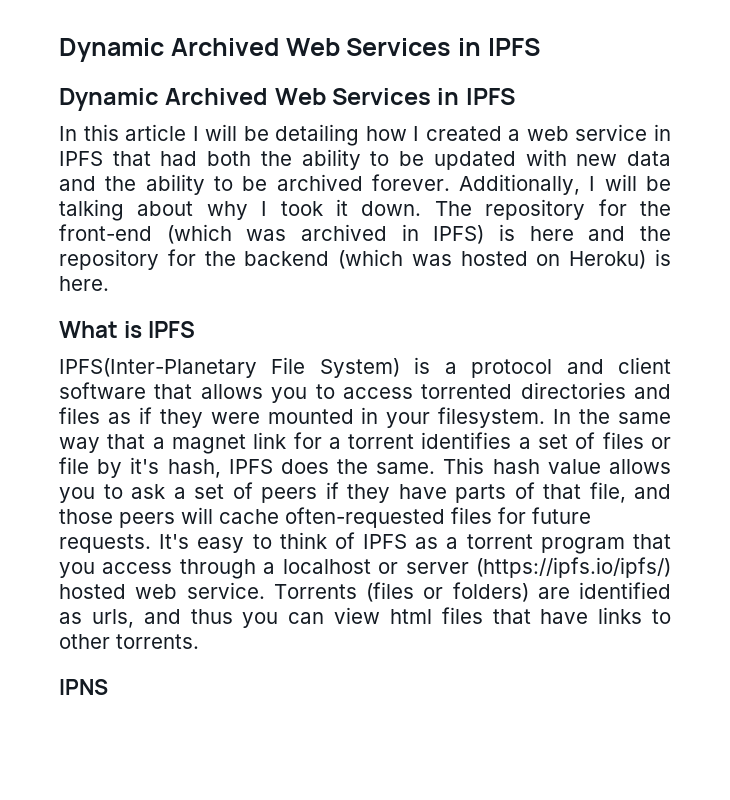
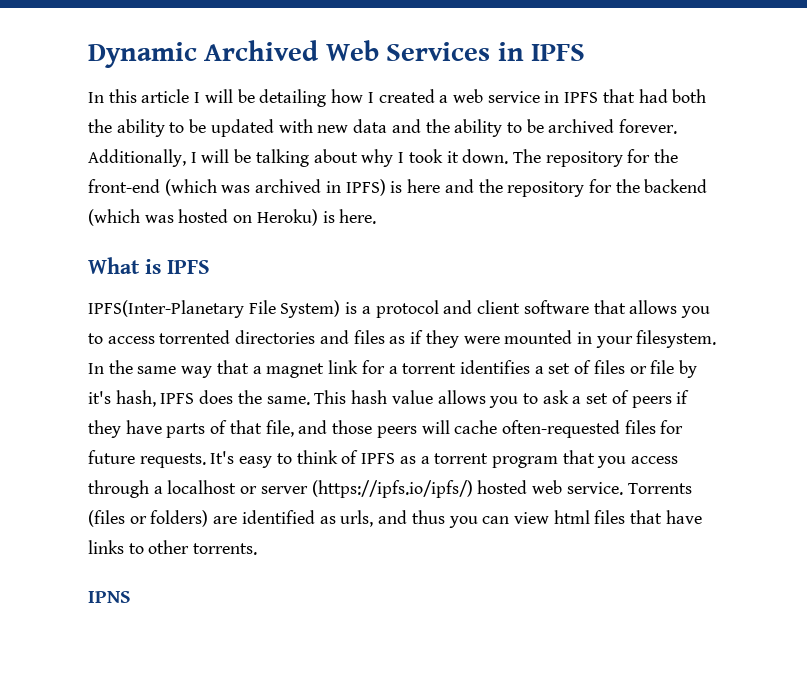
[59,38,540,62] [59,88,515,111] Dynamic Archived Web Services in IPFS // Dynamic Archived Web Services in IPFS -> [88,40,586,68] Dynamic Archived Web Services in IPFS

